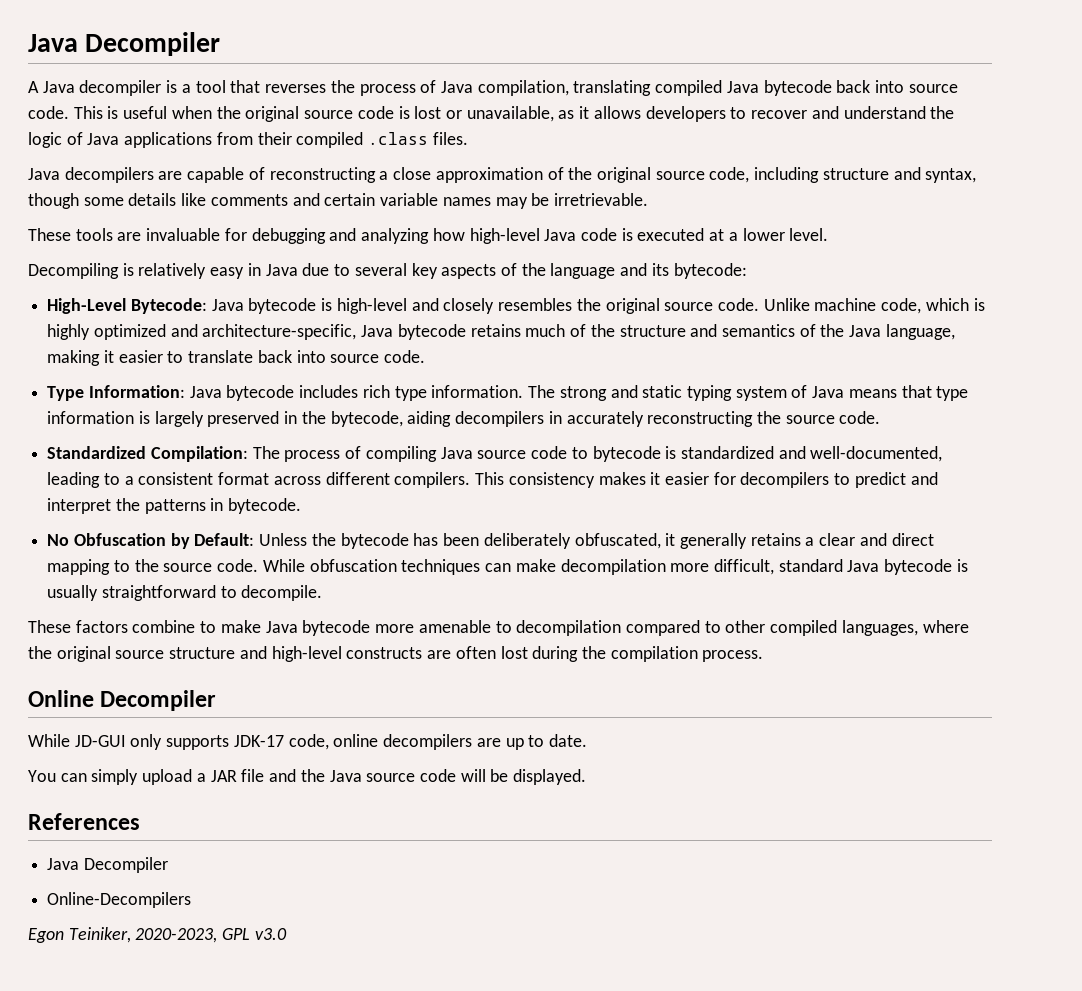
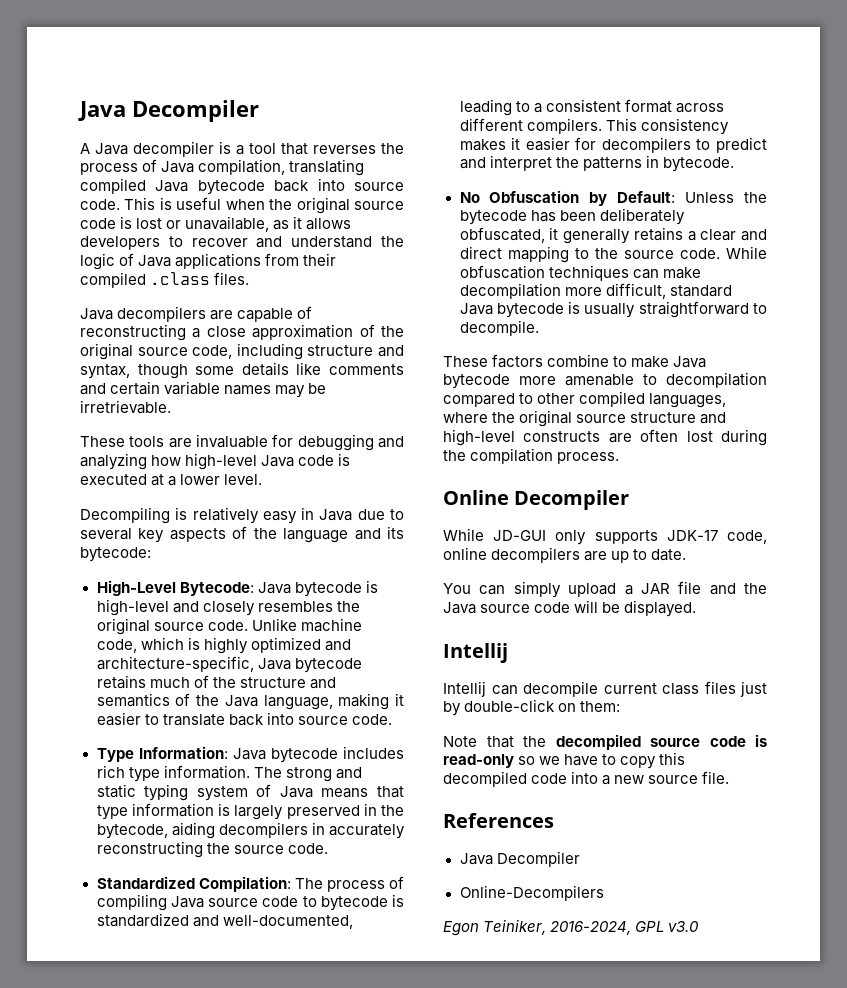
(587, 777) none -> [443,643,508,663] [443,681,767,697] [443,699,621,716] [443,734,767,750] [443,752,686,769] [443,771,730,787] // Intellij // Intellij can decompile current class files just by double-click on them: // Note that the decompiled source code is read-only so we have to copy this decompiled code into a new source file.
[135,928,218,943] 2020-2023, -> [550,921,632,935] 2016-2024,

